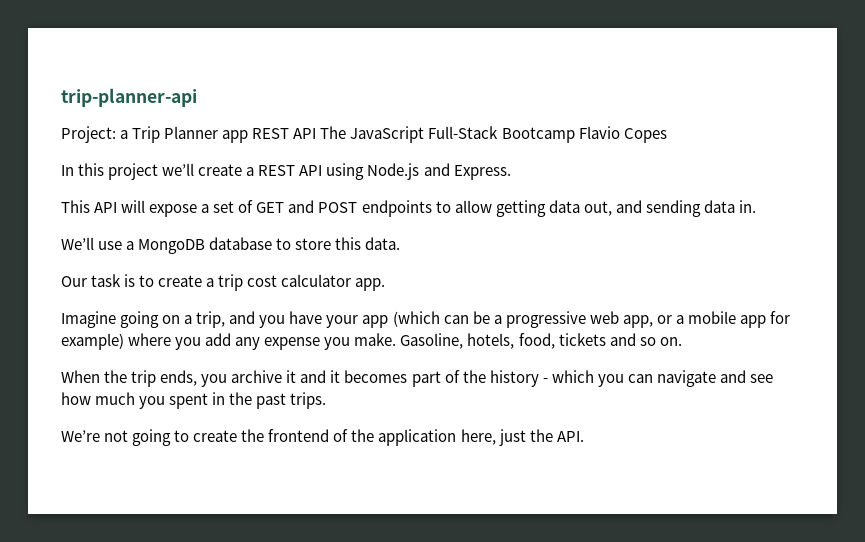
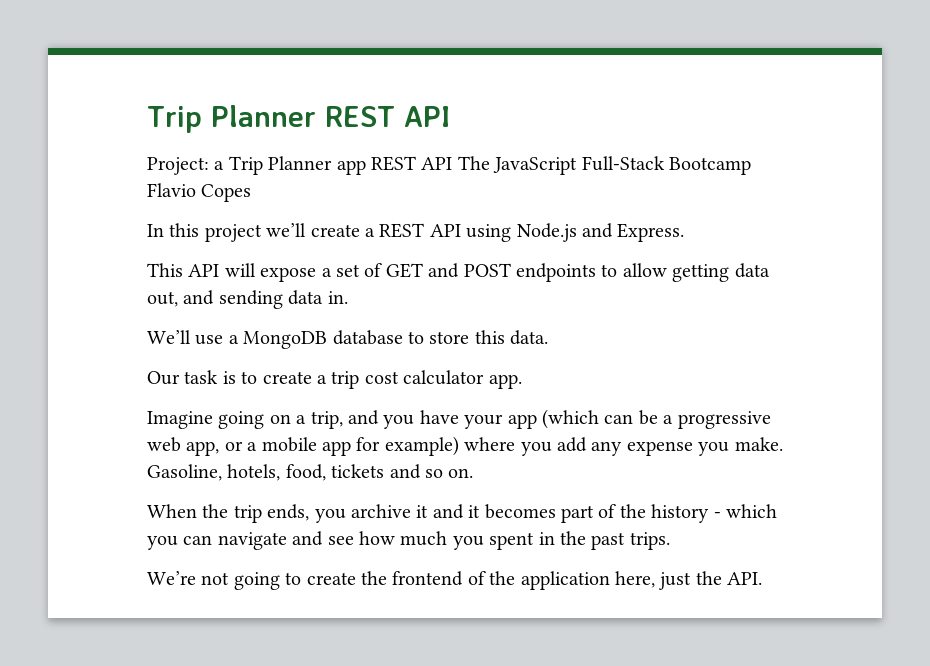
[61,88,197,107] trip-planner-api -> [147,105,450,133] Trip Planner REST API

